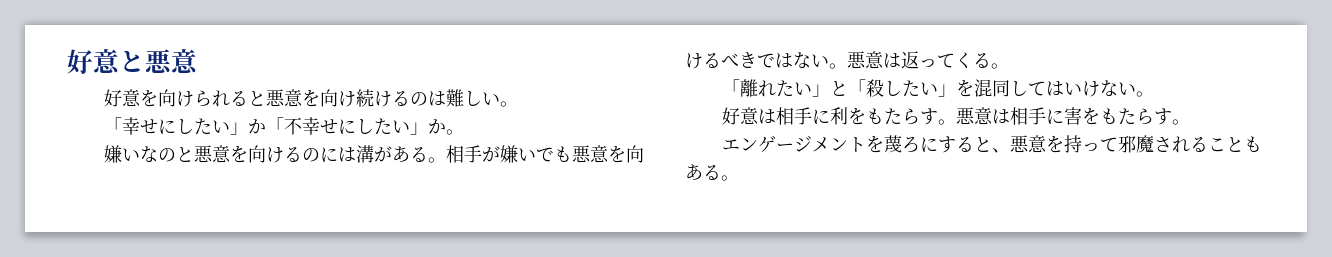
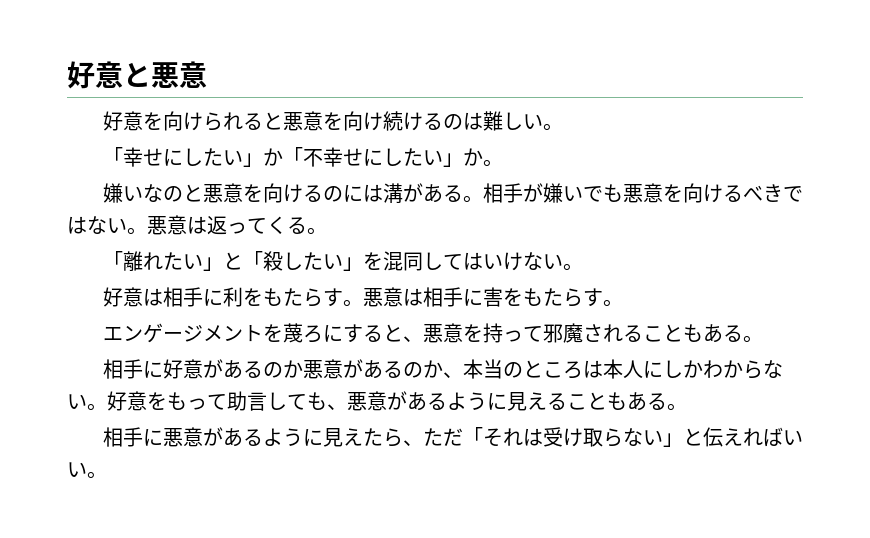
(739, 178) none -> [102,359,783,379] [67,391,687,411] [102,427,803,447] [67,462,107,479] // 相手に好意があるのか悪意があるのか、本当のところは本人にしかわからない。好意をもって助言しても、悪意があるように見えることもある。 // 相手に悪意があるように見えたら、ただ「それは受け取らない」と伝えればいい。

